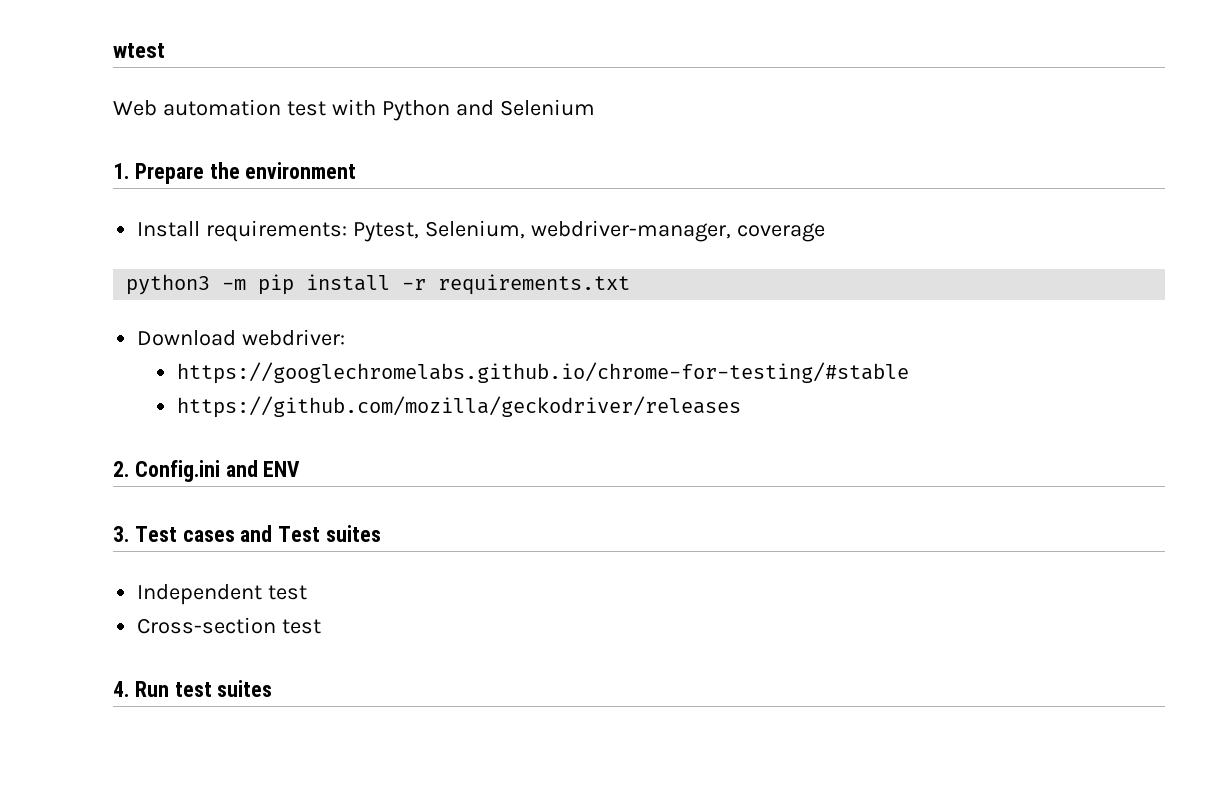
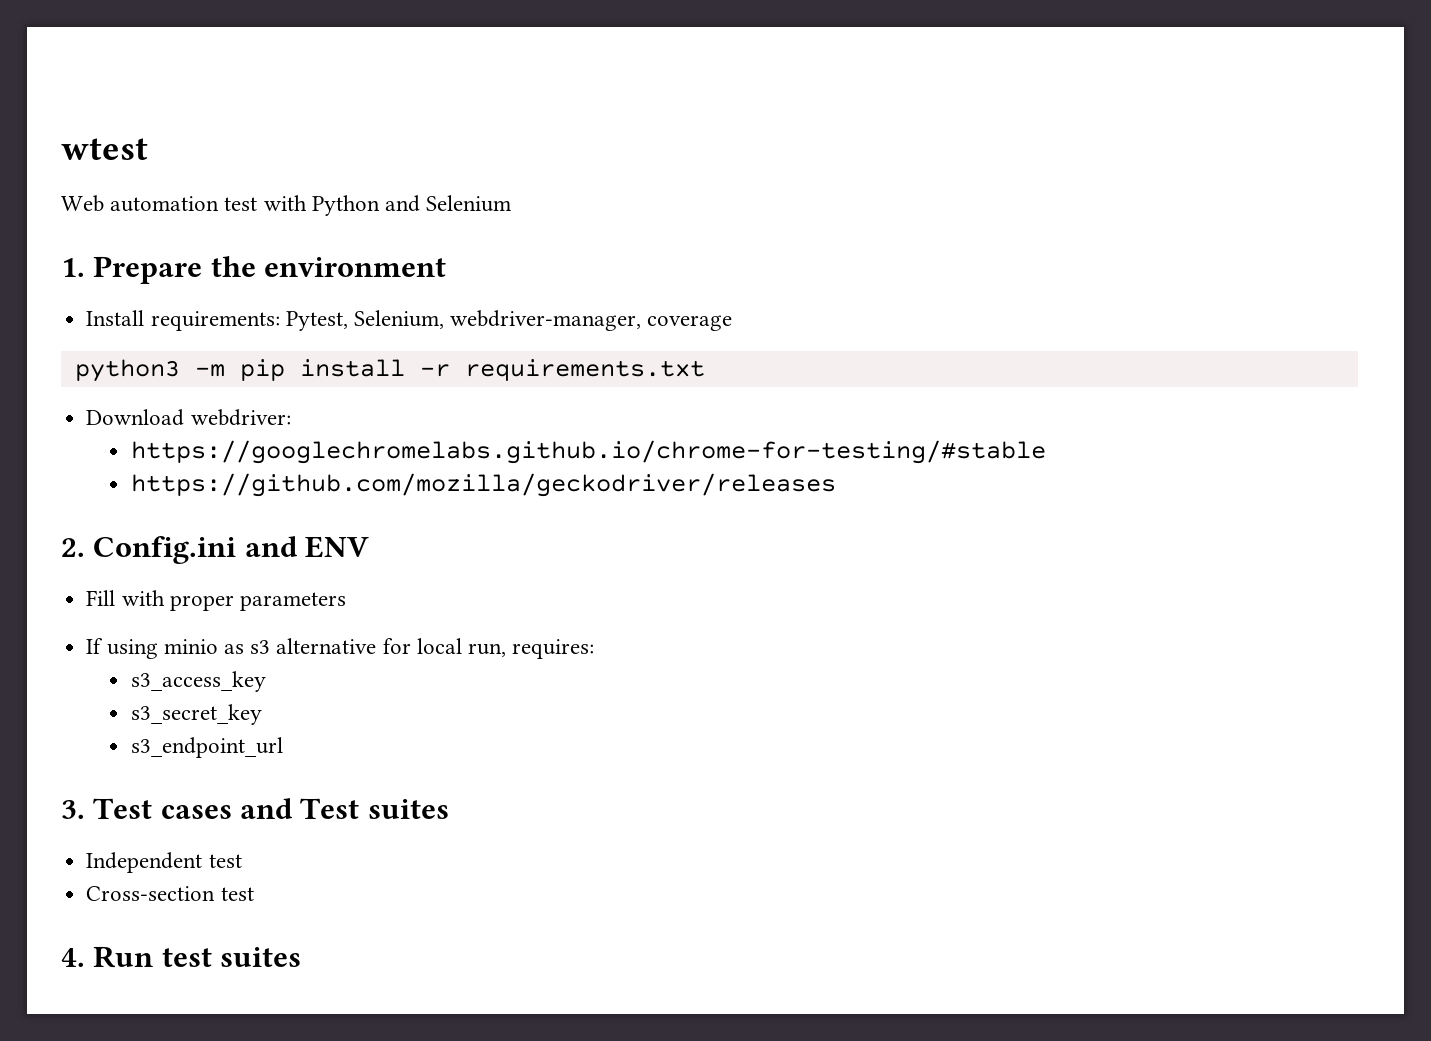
(301, 469) none -> [86,590,346,611] [86,638,595,659] [130,671,266,692] [130,704,262,725] [130,737,283,758] // Fill with proper parameters // If using minio as s3 alternative for local run, requires: // s3_access_key // s3_secret_key // s3_endpoint_url

